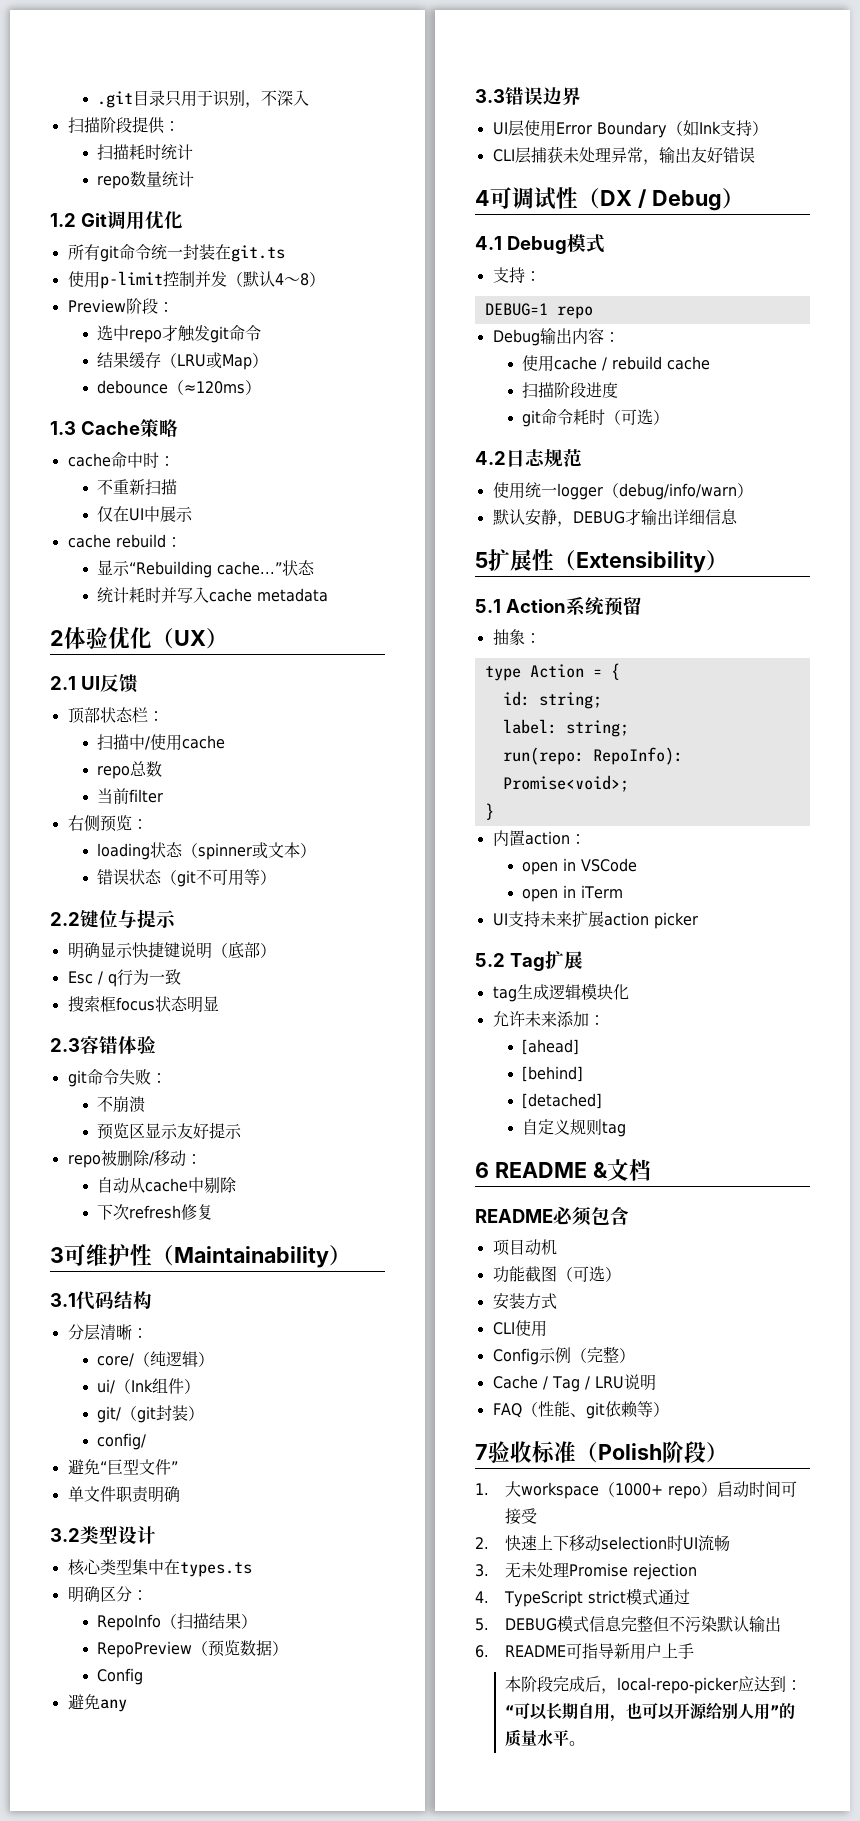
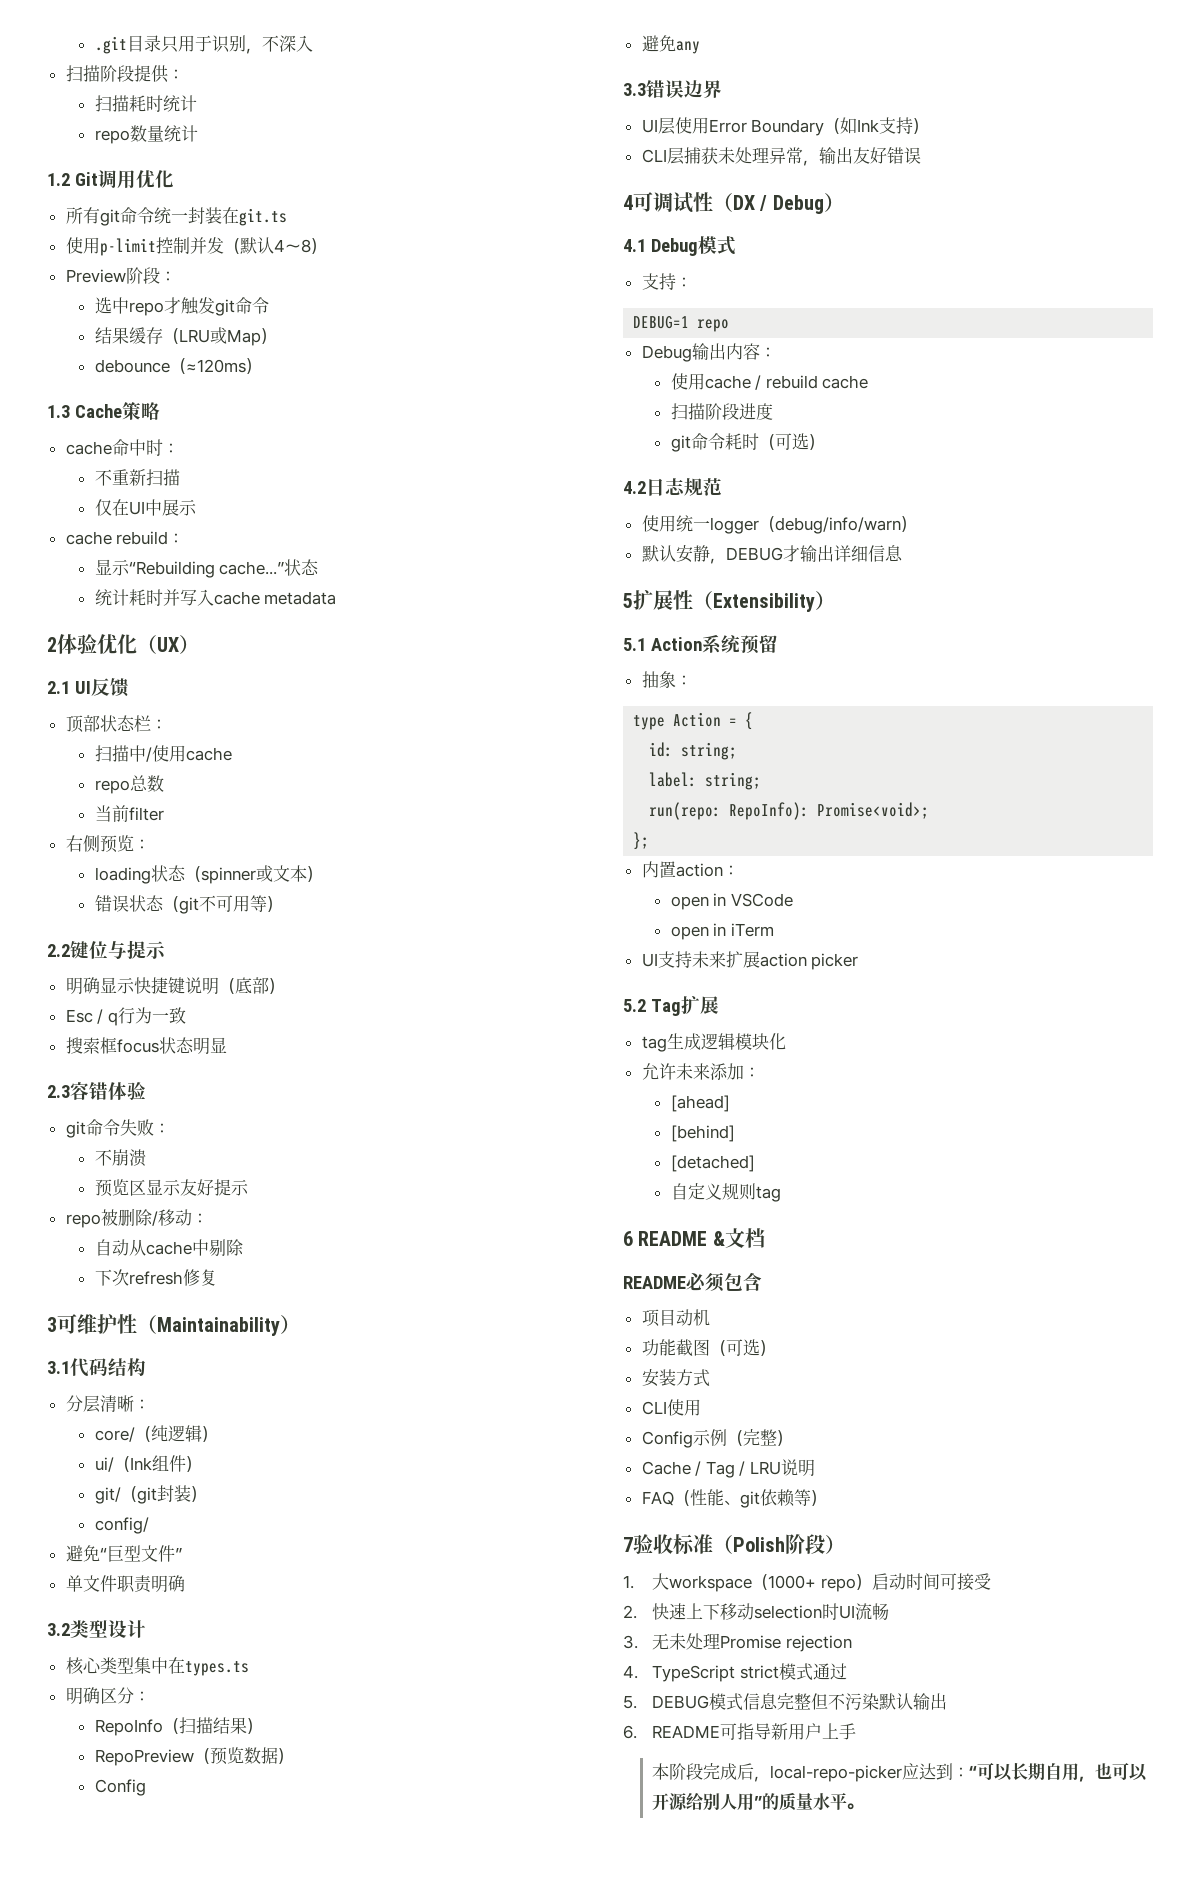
[484,803,494,820] } -> [633,832,650,850] };

